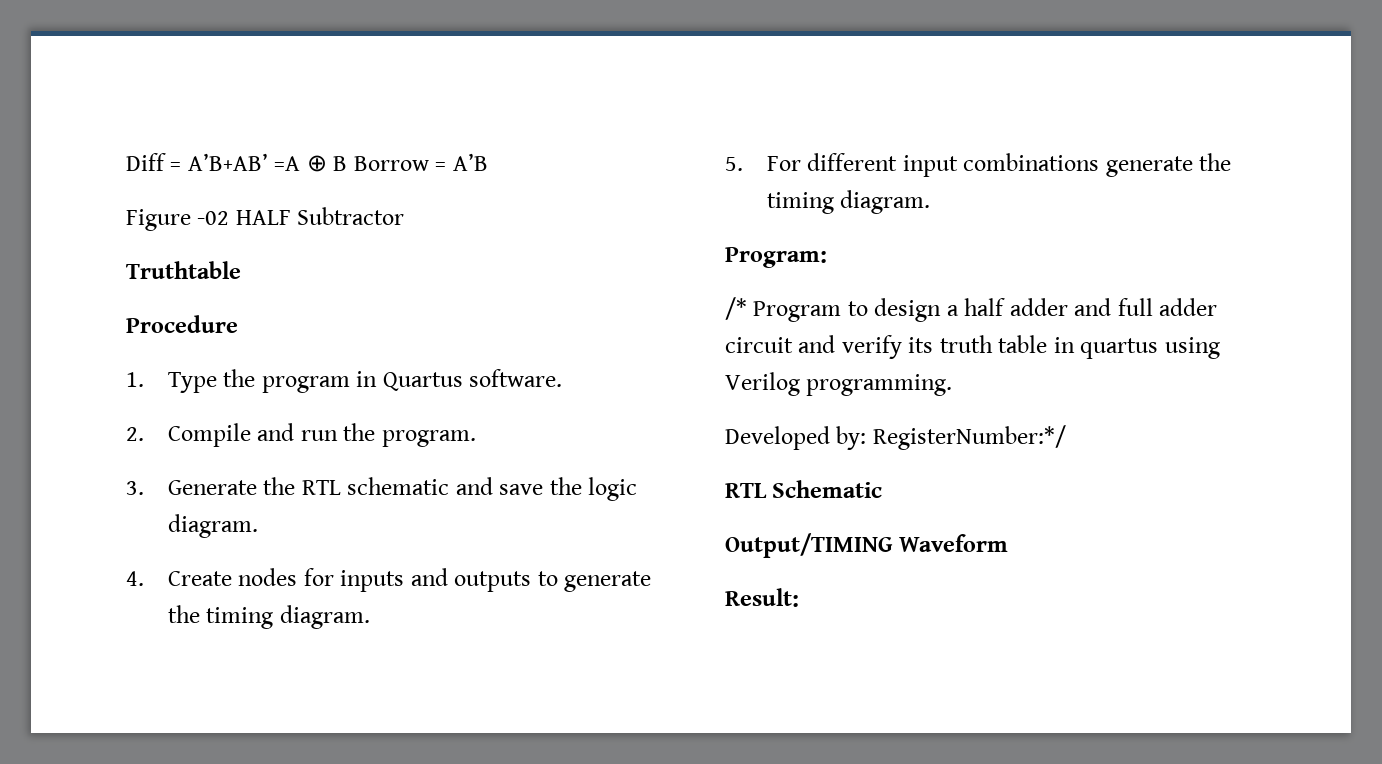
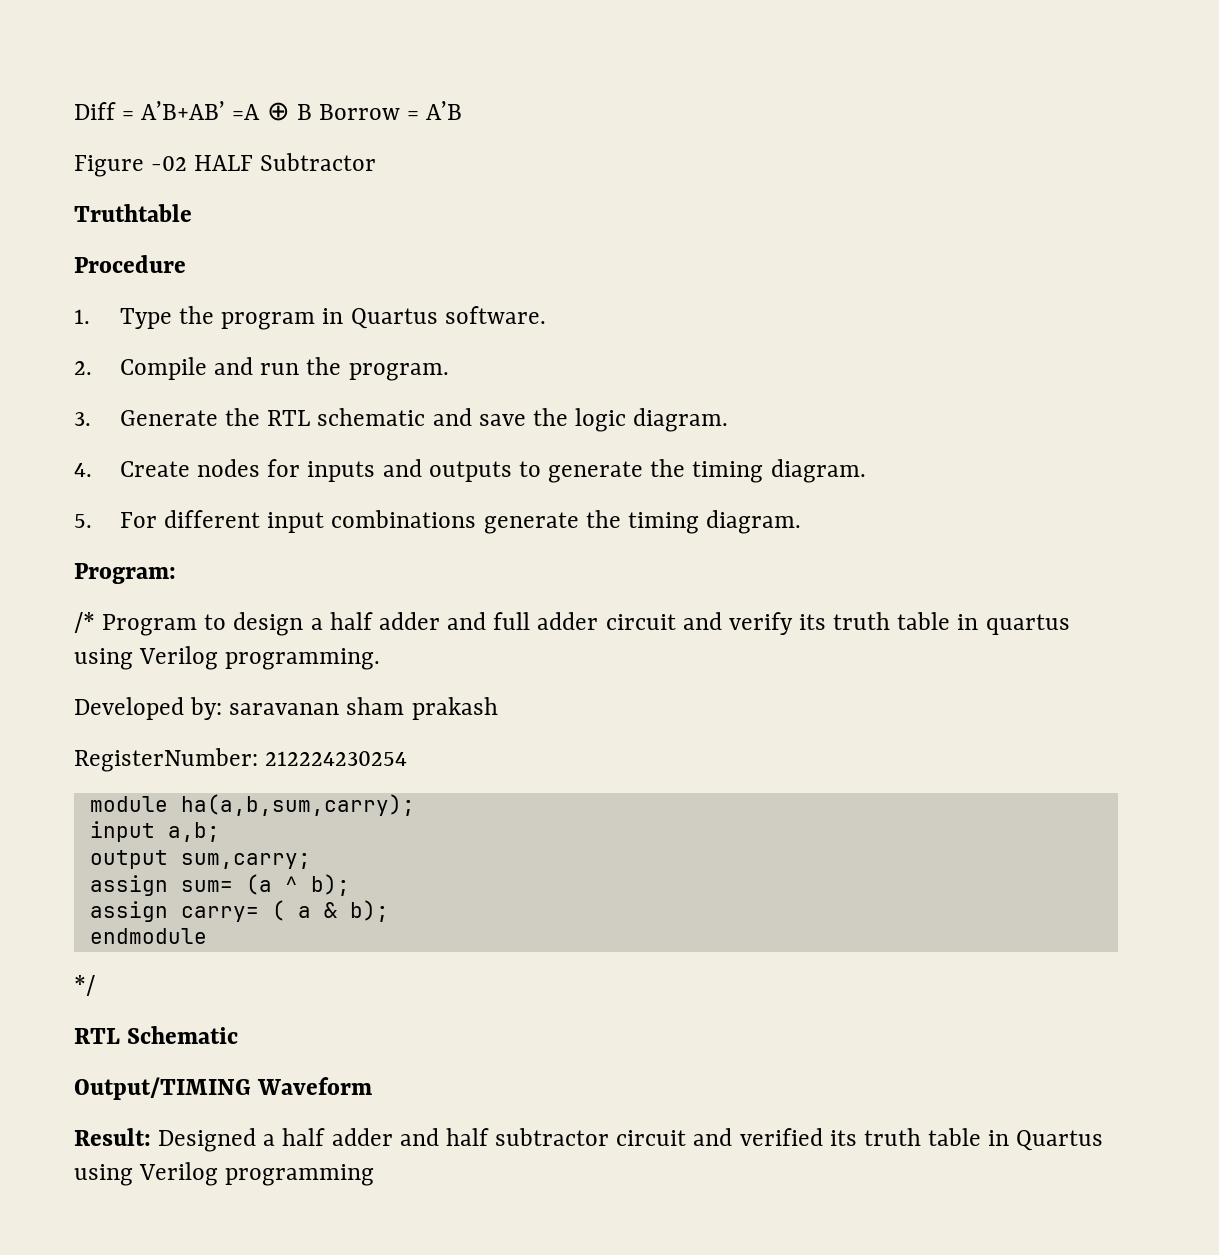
[872,425,1066,450] RegisterNumber:*/ -> [229,697,498,720] [74,748,408,772] [89,794,415,816] [89,821,220,842] [89,850,311,869] [89,874,350,896] [89,900,389,922] [89,928,207,944] [74,975,95,996] saravanan sham prakash // RegisterNumber: 212224230254 // module ha(a,b,sum,carry); // input a,b; // output sum,carry; // assign sum= (a ^ b); // assign carry= ( a & b); // endmodule // */
(799, 597) none -> [158,1128,1104,1152] [74,1162,375,1186] Designed a half adder and half subtractor circuit and verified its truth table in Quartus using Verilog programming

